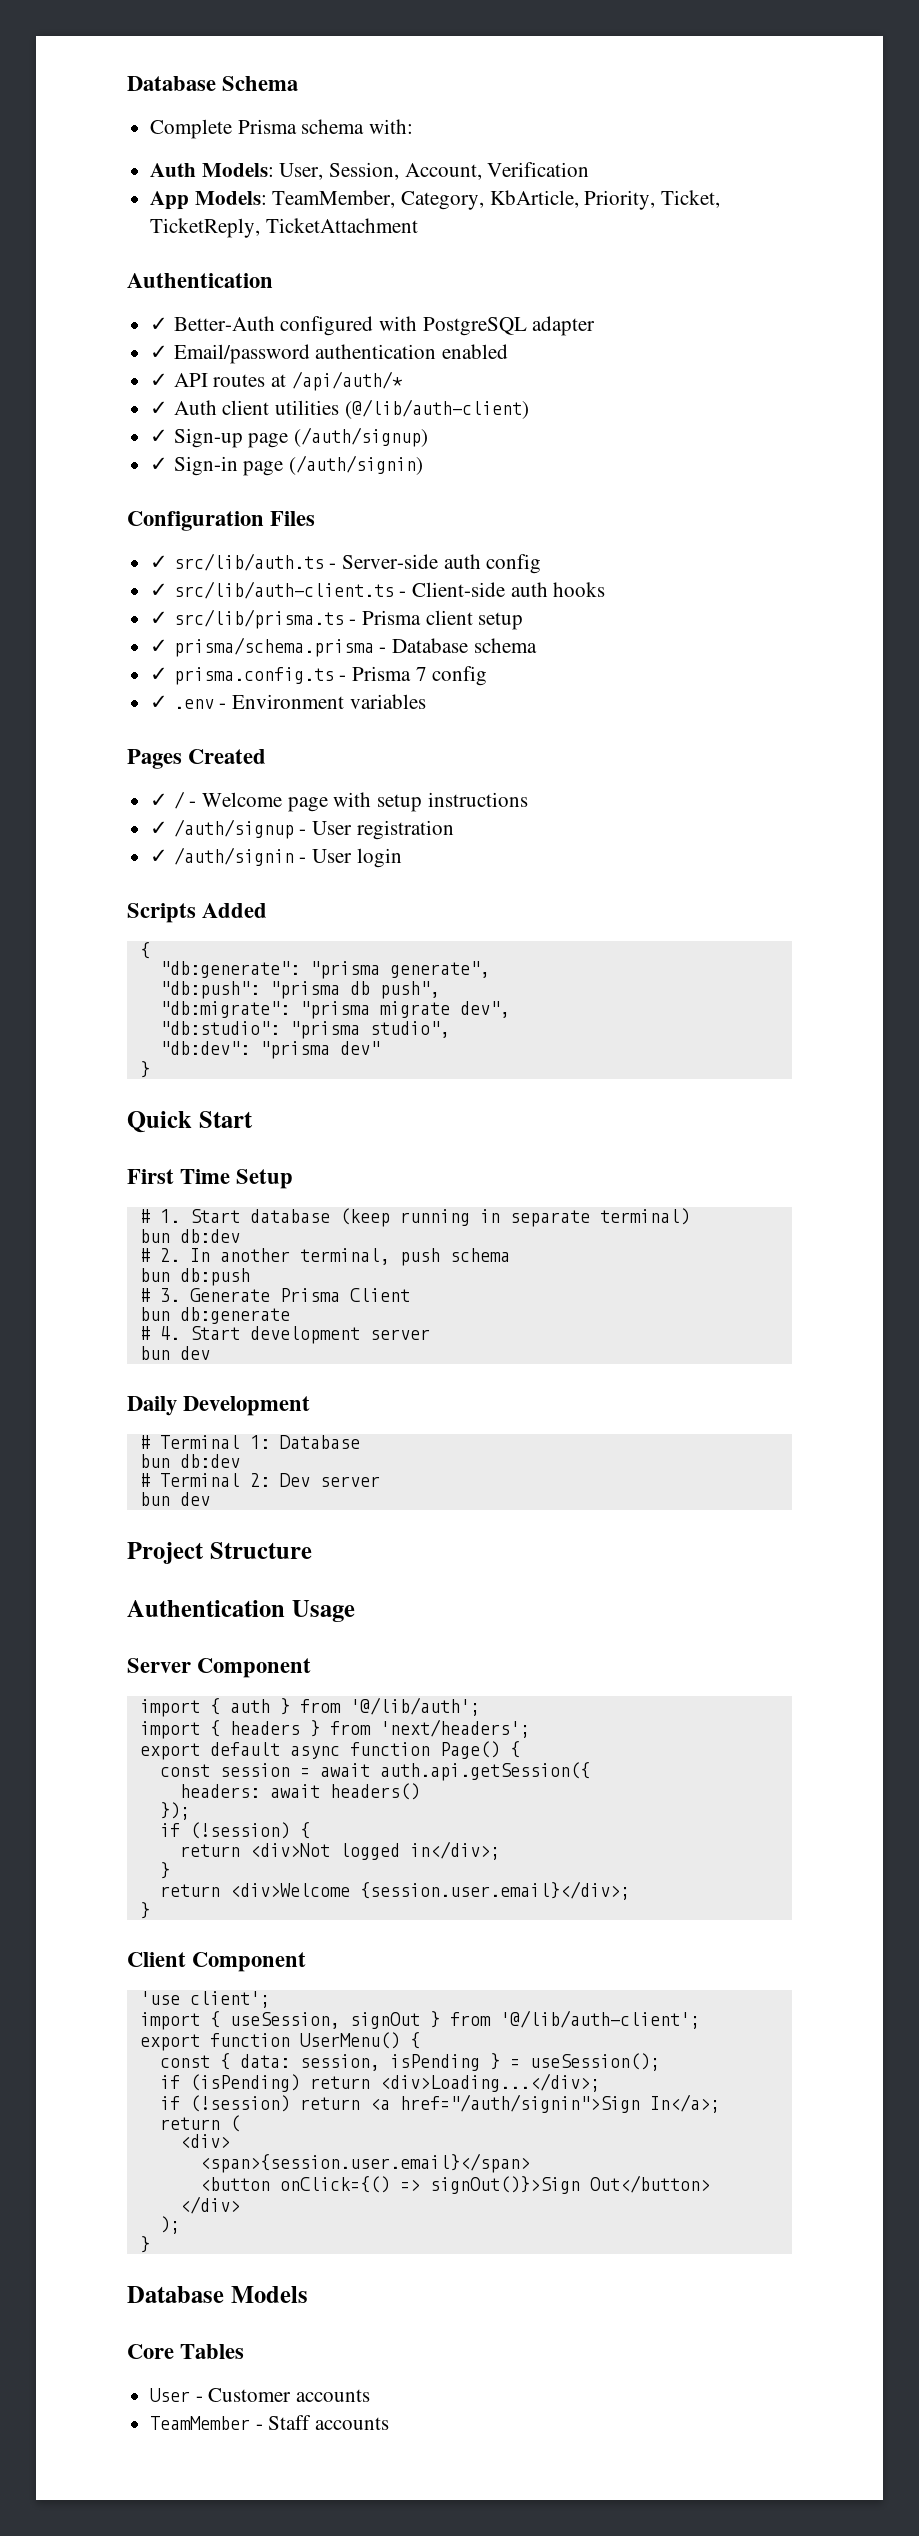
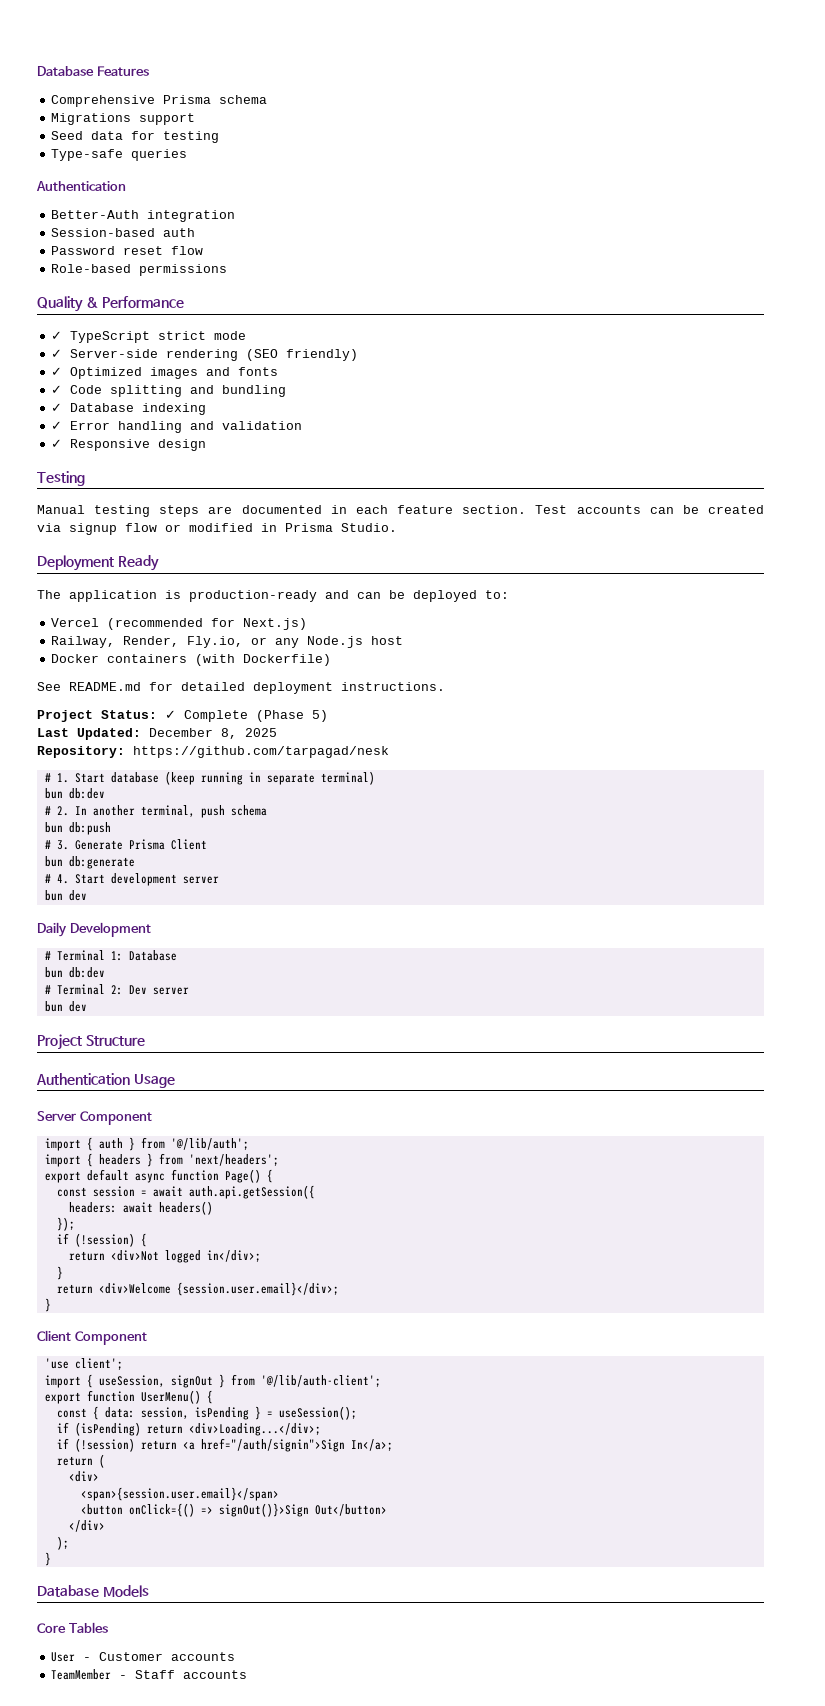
[127,76,299,91] [150,119,233,139] Database Schema // Complete -> [37,66,149,76] [51,95,156,107] Database Features // Comprehensive
[369,119,414,134] [150,162,590,180] [150,190,721,210] [150,218,418,238] [127,273,273,288] [150,316,596,336] [150,344,509,364] [150,371,403,391] [150,399,529,419] [150,427,429,448] [150,455,424,476] [127,511,316,531] [150,553,542,574] [150,581,606,599] [150,609,524,630] [150,637,537,657] [150,666,488,686] [150,694,426,709] [127,749,267,769] [150,791,528,812] [150,819,454,840] [150,847,402,868] [127,903,268,923] [139,942,150,959] [159,961,490,979] [159,981,440,999] [159,1001,510,1019] [159,1021,450,1039] [159,1041,380,1059] [139,1061,150,1078] [127,1111,253,1133] [127,1169,294,1189] with: // Auth Models: User, Session, Account, Verification // App Models: TeamMember, Category, KbArticle, Priority, Ticket, TicketReply, TicketAttachment // Authentication // ✓ Better-Auth configured with PostgreSQL adapter // ✓ Email/password authentication enabled // ✓ API routes at /api/auth/* // ✓ Auth client utilities (@/lib/auth-client) // ✓ Sign-up page (/auth/signup) // ✓ Sign-in page (/auth/signin) // Configuration Files // ✓ src/lib/auth.ts - Server-side auth config // ✓ src/lib/auth-client.ts - Client-side auth hooks // ✓ src/lib/prisma.ts - Prisma client setup // ✓ prisma/schema.prisma - Database schema // ✓ prisma.config.ts - Prisma 7 config // ✓ .env - Environment variables // Pages Created // ✓ / - Welcome page with setup instructions // ✓ /auth/signup - User registration // ✓ /auth/signin - User login // Scripts Added // { // "db:generate": "prisma generate", // "db:push": "prisma db push", // "db:migrate": "prisma migrate dev", // "db:studio": "prisma studio", // "db:dev": "prisma dev" // } // Quick Start // First Time Setup -> [51,113,196,125] [51,131,220,143] [51,149,188,161] [36,181,126,191] [51,210,236,222] [51,228,196,237] [51,246,204,255] [51,264,228,276] [37,296,184,312] [51,331,247,343] [51,349,359,361] [51,367,279,379] [51,385,287,397] [51,403,207,415] [51,421,303,433] [51,439,207,451] [37,471,85,486] [37,505,764,517] [37,523,397,535] [37,555,159,571] [37,590,509,602] [51,618,308,630] [51,636,404,648] [51,654,332,666] [37,682,445,694] [37,710,328,722] [37,728,277,740] [37,746,389,758] // Migrations support // Seed data for testing // Type-safe queries // Authentication // Better-Auth integration // Session-based auth // Password reset flow // Role-based permissions // Quality & Performance // ✓ TypeScript strict mode // ✓ Server-side rendering (SEO friendly) // ✓ Optimized images and fonts // ✓ Code splitting and bundling // ✓ Database indexing // ✓ Error handling and validation // ✓ Responsive design // Testing // Manual testing steps are documented in each feature section. Test accounts can be created via signup flow or modified in Prisma Studio. // Deployment Ready // The application is production-ready and can be deployed to: // Vercel (recommended for Next.js) // Railway, Render, Fly.io, or any Node.js host // Docker containers (with Dockerfile) // See README.md for detailed deployment instructions. // Project Status: ✓ Complete (Phase 5) // Last Updated: December 8, 2025 // Repository: https://github.com/tarpagad/nesk

